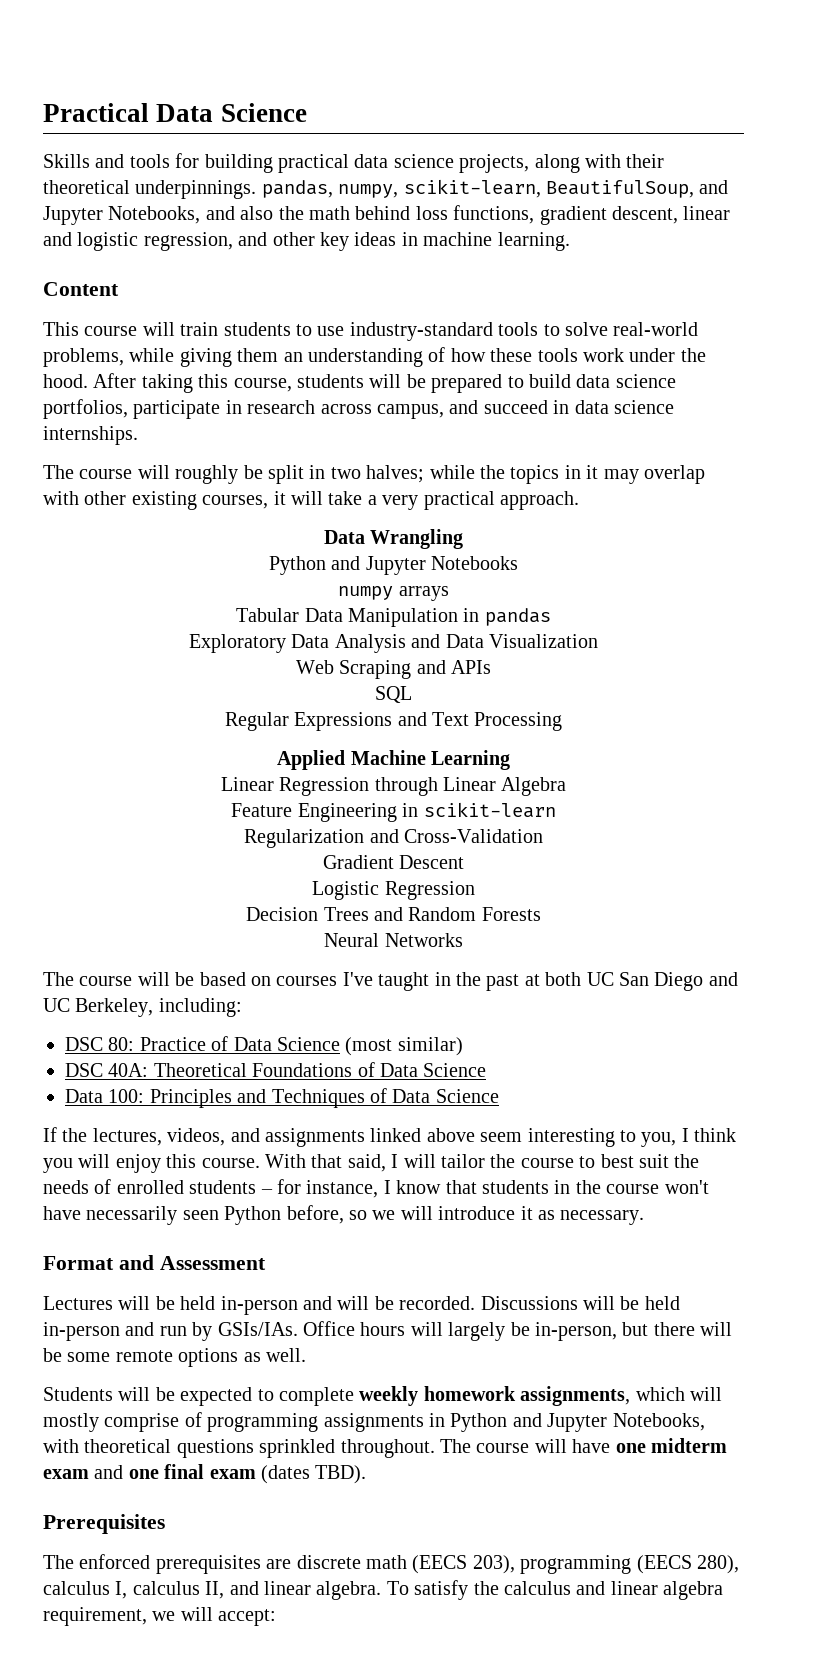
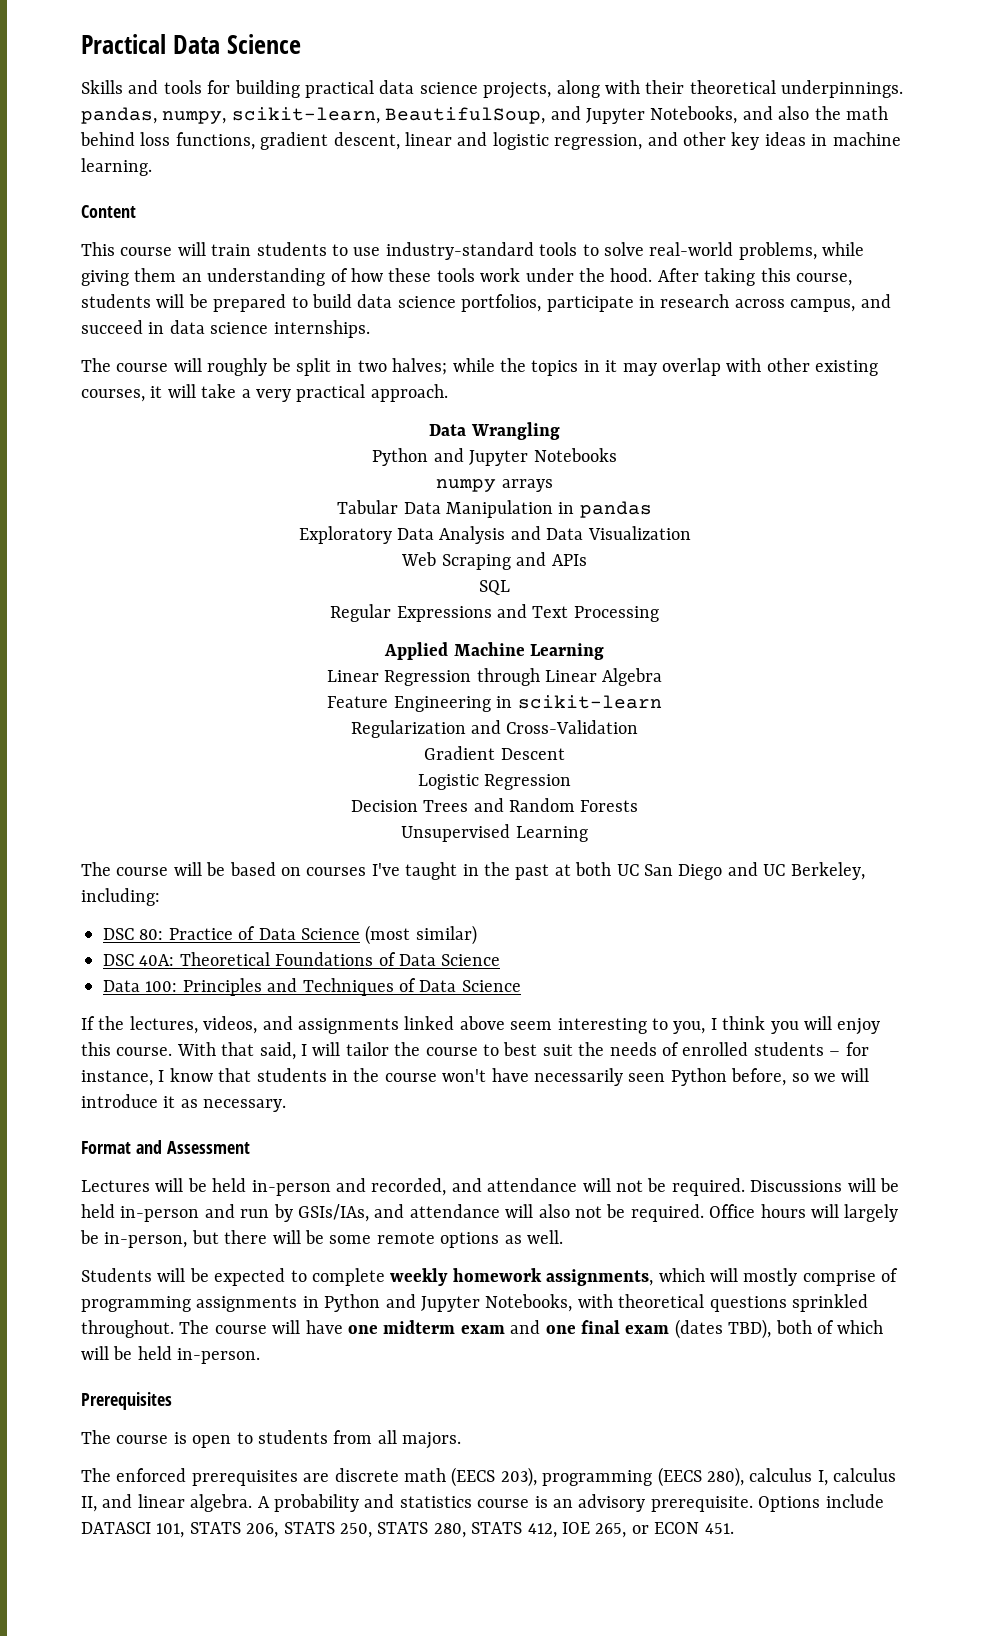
[324,933,463,947] Neural Networks -> [401,824,588,842] Unsupervised Learning
[337,1296,476,1310] will be recorded. -> [371,1178,745,1196] recorded, and attendance will not be required.
[217,1322,298,1336] GSIs/IAs. -> [298,1204,704,1222] GSIs/IAs, and attendance will also not be required.
[315,1465,367,1484] [43,1514,165,1534] TBD). // Prerequisites -> [728,1319,884,1339] [81,1346,261,1364] [81,1392,172,1410] [81,1430,462,1449] TBD), both of which will be held in-person. // Prerequisites // The course is open to students from all majors.
[386,1580,724,1600] [43,1607,277,1626] To satisfy the calculus and linear algebra requirement, we will accept: -> [257,1494,884,1512] [81,1522,734,1538] A probability and statistics course is an advisory prerequisite. Options include DATASCI 101, STATS 206, STATS 250, STATS 280, STATS 412, IOE 265, or ECON 451.

